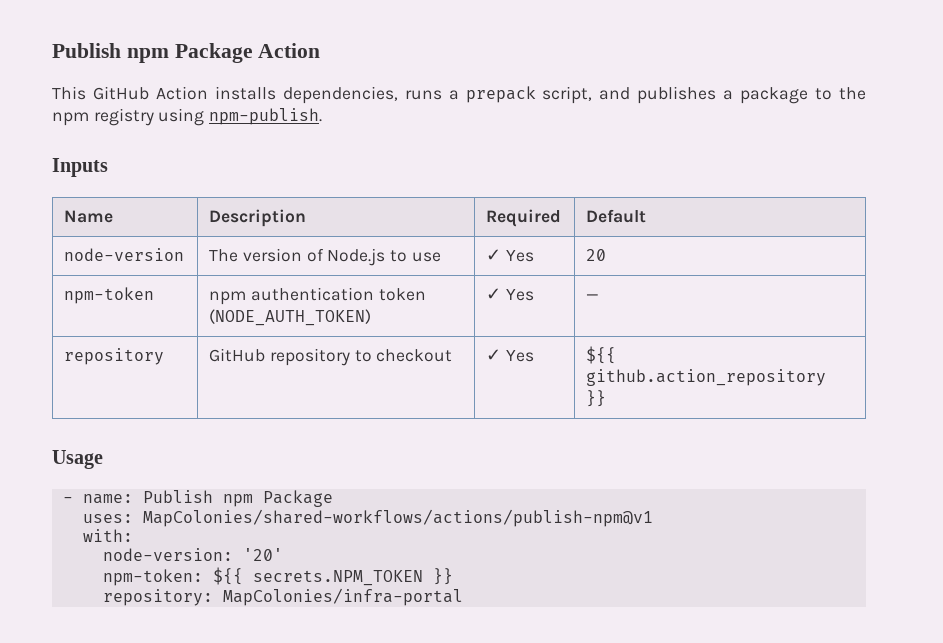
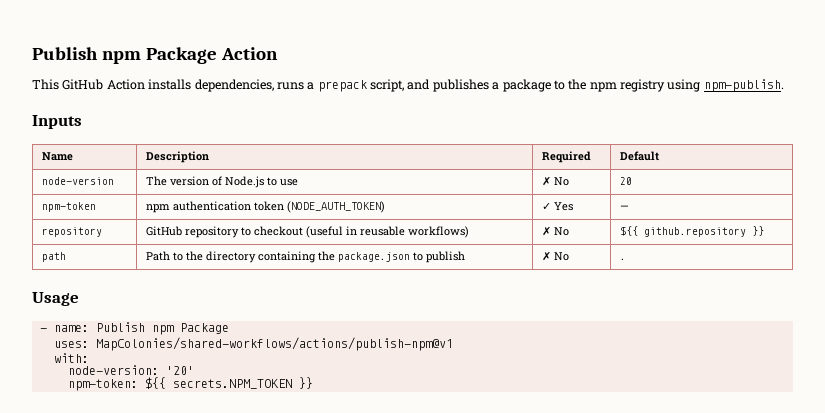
[486,249,534,262] ✓ Yes -> [541,176,569,186] ✗ No
[486,349,534,362] [586,346,617,364] [586,369,827,386] [586,390,607,407] | ✓ Yes | ${{ github.action_repository }} -> [305,226,469,238] [541,226,569,236] [619,226,764,237] [41,252,66,262] [145,251,465,263] [541,251,569,261] [619,258,626,260] (useful in reusable workflows) | ✗ No | ${{ github.repository }} // path | Path to the directory containing the package.json to publish | ✗ No | .
[102,588,463,606] // repository: MapColonies/infra-portal -> (313, 383) none

